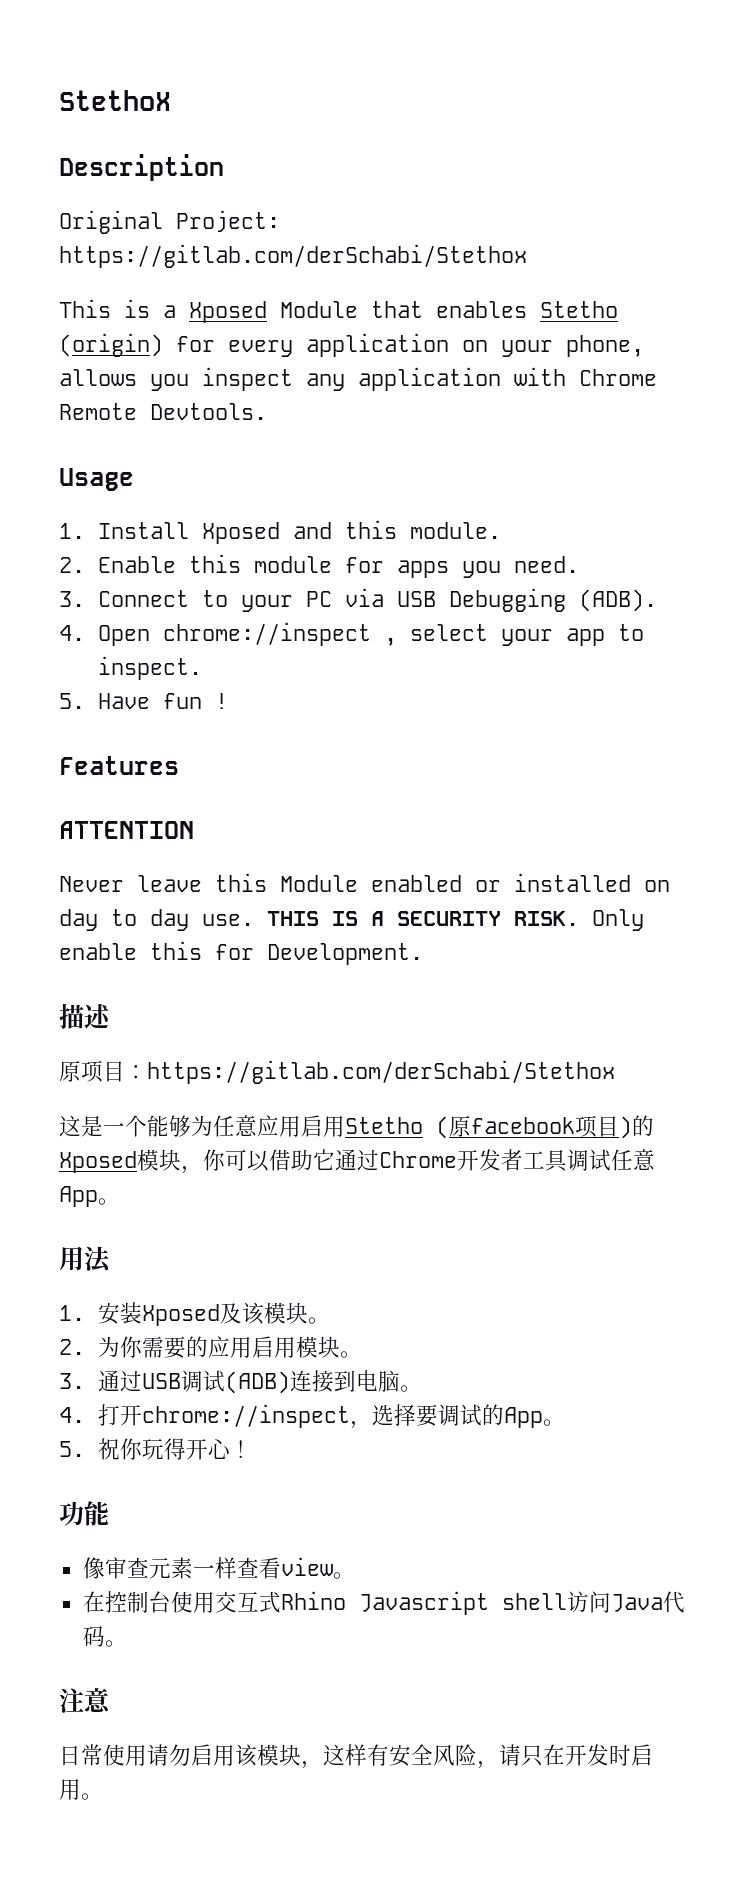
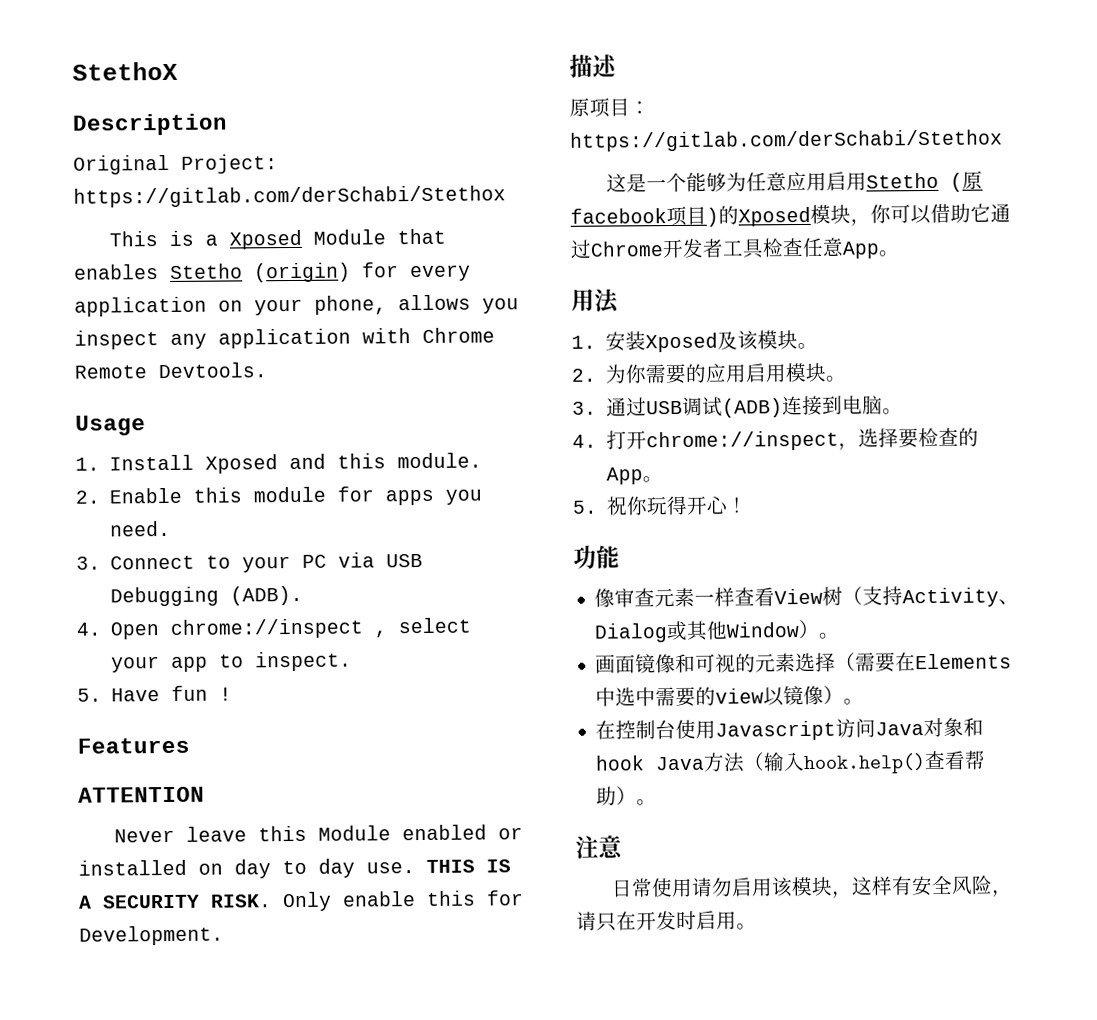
[567,1149,611,1171] 调试 -> [762,237,804,258] 检查
[437,1404,482,1426] 调试 -> [917,427,959,448] 检查
[280,1557,355,1579] [82,1591,685,1615] [82,1626,105,1647] view。 // 在控制台使用交互式Rhino Javascript shell访问Java代码 -> [774,586,1020,608] [594,619,841,643] [595,652,1013,674] [595,685,865,708] [595,717,985,741] [595,750,987,775] [596,786,638,806] View树（支持Activity、Dialog或其他Window）。 // 画面镜像和可视的元素选择（需要在Elements中选中需要的view以镜像）。 // 在控制台使用Javascript访问Java对象和hook Java方法（输入hook.help()查看帮助）

